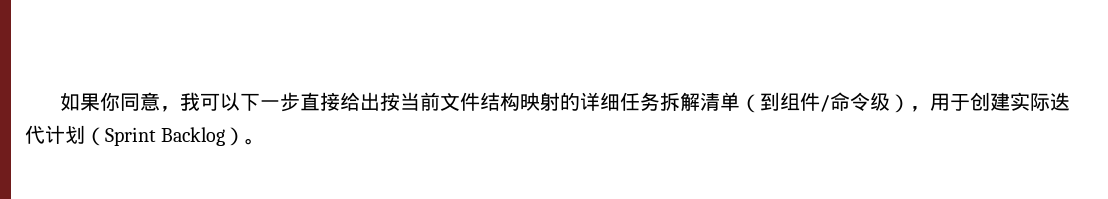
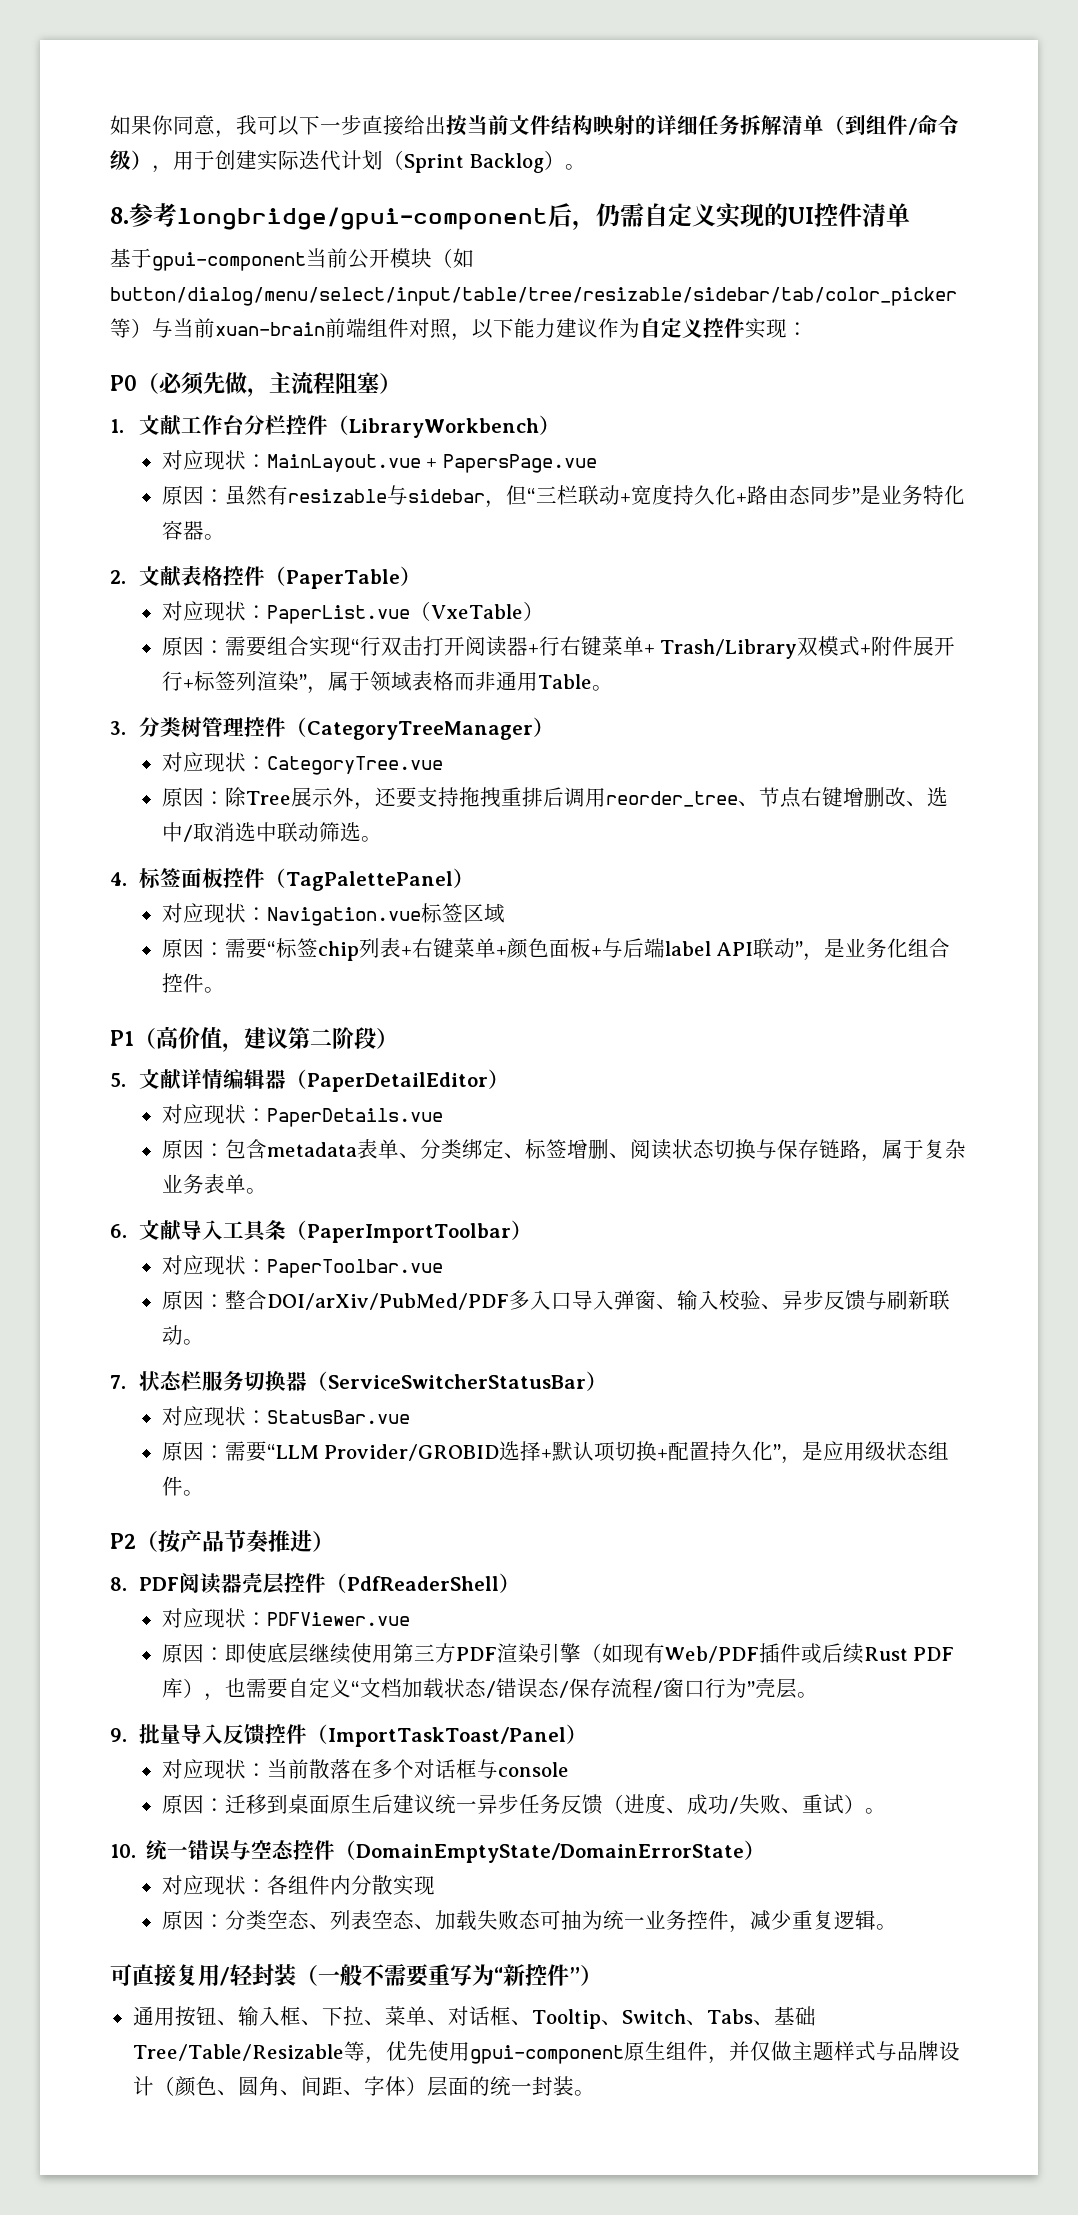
(266, 141) none -> [110,203,910,230] [110,248,474,271] [110,287,957,306] [110,318,808,341] [110,372,401,397] [110,415,561,438] [161,450,597,473] [161,484,965,508] [161,520,225,540] [110,565,422,589] [161,601,544,624] [161,636,956,659] [161,671,613,694] [110,717,555,740] [161,752,443,775] [161,787,948,810] [161,822,382,842] [110,868,475,891] [161,903,505,926] [161,938,951,961] [161,973,225,993] [110,1026,398,1052] [110,1069,510,1092] [161,1104,443,1127] [161,1139,966,1162] [161,1174,267,1194] [110,1220,533,1243] [161,1255,443,1278] [161,1290,950,1311] [161,1325,204,1345] [110,1370,608,1391] [161,1406,410,1426] [161,1441,950,1464] [161,1476,204,1496] [110,1530,334,1554] [110,1573,521,1594] [161,1608,410,1628] [161,1643,955,1664] [161,1678,818,1701] [110,1724,588,1747] [161,1759,569,1779] [161,1793,886,1815] [110,1840,766,1863] [161,1875,435,1896] [161,1910,897,1933] [110,1963,602,1987] [132,2006,816,2029] [132,2041,960,2064] [132,2076,595,2097] // 8.参考longbridge/gpui-component后，仍需自定义实现的UI控件清单 // 基于gpui-component当前公开模块（如button/dialog/menu/select/input/table/tree/resizable/sidebar/tab/color_picker等）与当前xuan-brain前端组件对照，以下能力建议作为自定义控件实现： // P0（必须先做，主流程阻塞） // 1.文献工作台分栏控件（LibraryWorkbench） // 对应现状：MainLayout.vue + PapersPage.vue // 原因：虽然有resizable与sidebar，但“三栏联动+宽度持久化+路由态同步”是业务特化容器。 // 2.文献表格控件（PaperTable） // 对应现状：PaperList.vue（VxeTable） // 原因：需要组合实现“行双击打开阅读器+行右键菜单+ Trash/Library双模式+附件展开行+标签列渲染”，属于领域表格而非通用Table。 // 3.分类树管理控件（CategoryTreeManager） // 对应现状：CategoryTree.vue // 原因：除Tree展示外，还要支持拖拽重排后调用reorder_tree、节点右键增删改、选中/取消选中联动筛选。 // 4.标签面板控件（TagPalettePanel） // 对应现状：Navigation.vue标签区域 // 原因：需要“标签chip列表+右键菜单+颜色面板+与后端label API联动”，是业务化组合控件。 // P1（高价值，建议第二阶段） // 5.文献详情编辑器（PaperDetailEditor） // 对应现状：PaperDetails.vue // 原因：包含metadata表单、分类绑定、标签增删、阅读状态切换与保存链路，属于复杂业务表单。 // 6.文献导入工具条（PaperImportToolbar） // 对应现状：PaperToolbar.vue // 原因：整合DOI/arXiv/PubMed/PDF多入口导入弹窗、输入校验、异步反馈与刷新联动。 // 7.状态栏服务切换器（ServiceSwitcherStatusBar） // 对应现状：StatusBar.vue // 原因：需要“LLM Provider/GROBID选择+默认项切换+配置持久化”，是应用级状态组件。 // P2（按产品节奏推进） // 8. PDF阅读器壳层控件（PdfReaderShell） // 对应现状：PDFViewer.vue // 原因：即使底层继续使用第三方PDF渲染引擎（如现有Web/PDF插件或后续Rust PDF库），也需要自定义“文档加载状态/错误态/保存流程/窗口行为”壳层。 // 9.批量导入反馈控件（ImportTaskToast/Panel） // 对应现状：当前散落在多个对话框与console // 原因：迁移到桌面原生后建议统一异步任务反馈（进度、成功/失败、重试）。 // 10.统一错误与空态控件（DomainEmptyState/DomainErrorState） // 对应现状：各组件内分散实现 // 原因：分类空态、列表空态、加载失败态可抽为统一业务控件，减少重复逻辑。 // 可直接复用/轻封装（一般不需要重写为“新控件”） // 通用按钮、输入框、下拉、菜单、对话框、Tooltip、Switch、Tabs、基础Tree/Table/Resizable等，优先使用gpui-component原生组件，并仅做主题样式与品牌设计（颜色、圆角、间距、字体）层面的统一封装。

